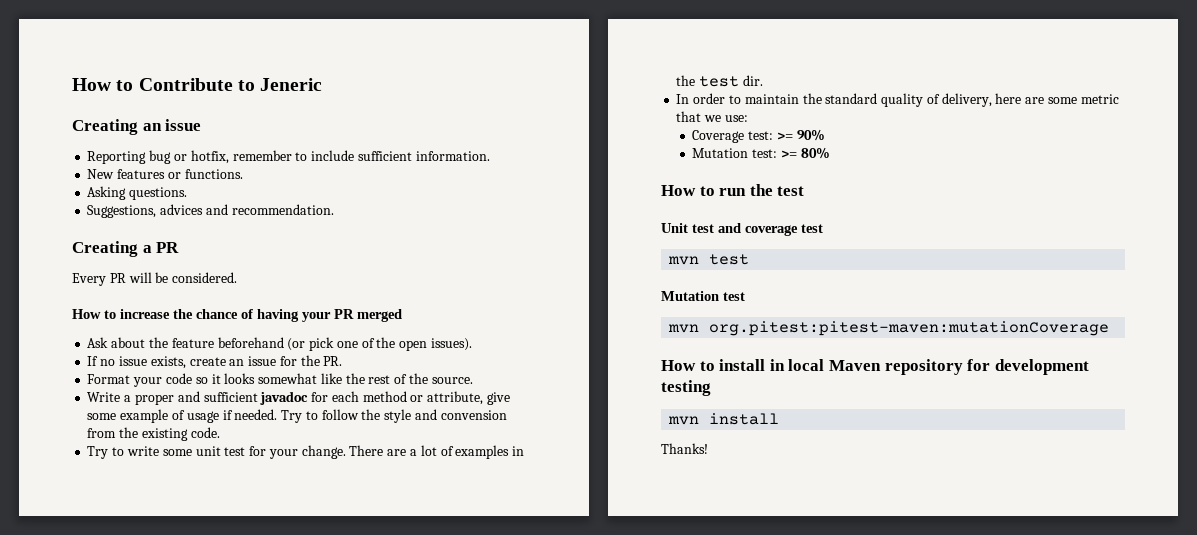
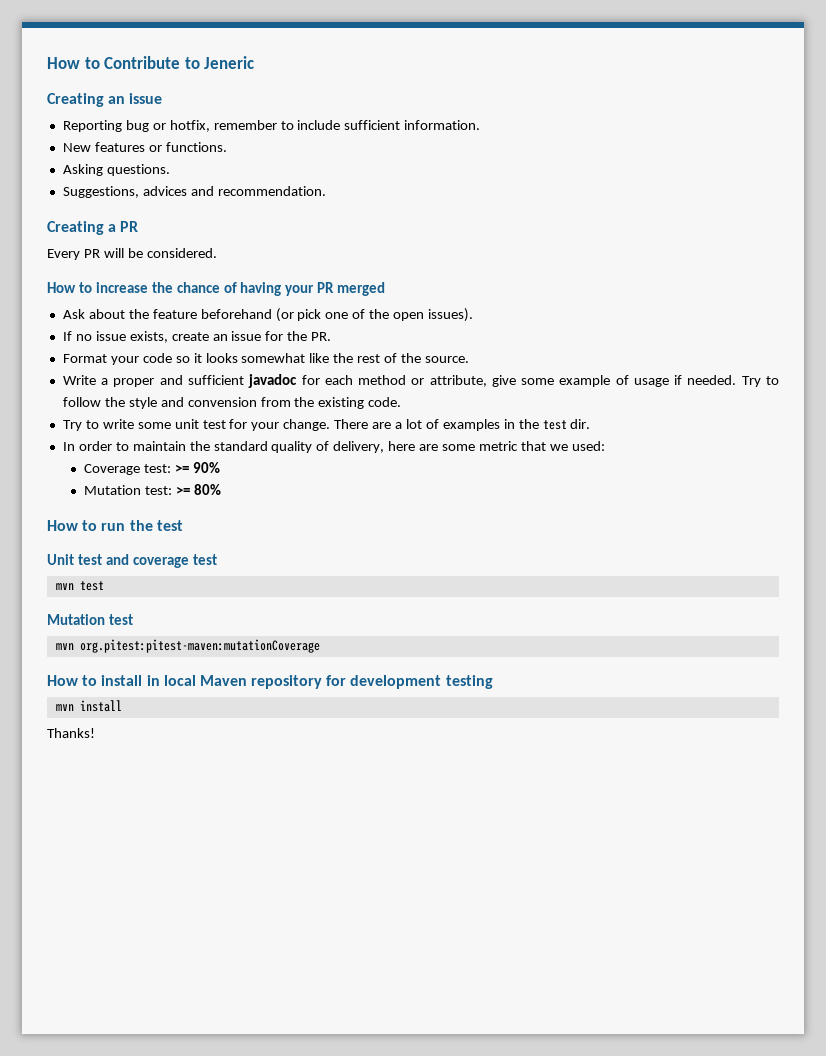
[724,115,748,122] use: -> [571,441,605,451] used:

